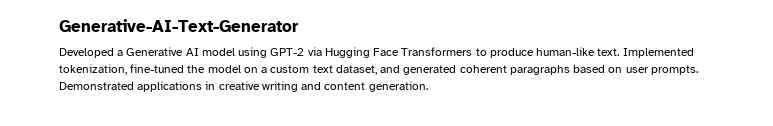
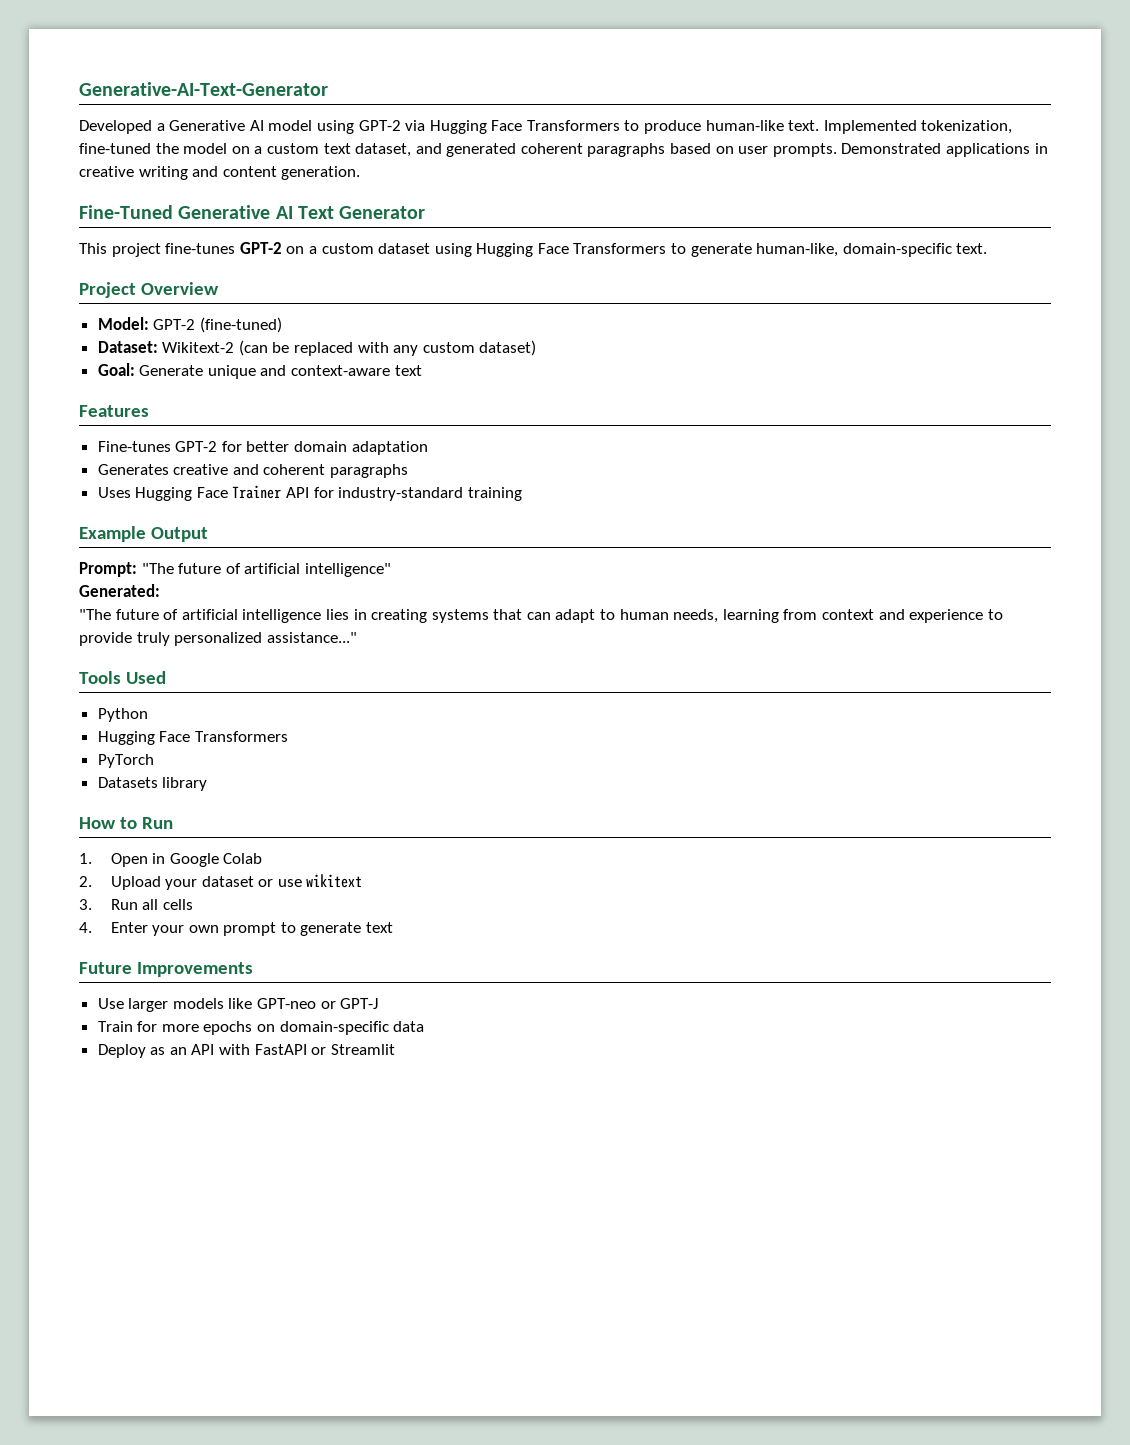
(428, 86) none -> [79,205,426,219] [79,242,988,257] [79,282,219,298] [97,317,282,333] [97,340,537,356] [97,363,422,379] [79,405,149,417] [97,441,428,455] [97,464,409,478] [97,485,522,501] [79,526,208,542] [79,562,391,577] [79,584,160,597] [79,609,1003,623] [79,632,357,646] [79,671,166,684] [97,708,148,722] [97,731,288,745] [97,754,154,768] [97,777,208,791] [79,817,173,829] [79,853,263,867] [79,874,363,890] [79,899,193,910] [79,922,394,936] [79,962,253,977] [97,998,379,1012] [97,1021,425,1035] [97,1044,395,1058] // Fine-Tuned Generative AI Text Generator // This project fine-tunes GPT-2 on a custom dataset using Hugging Face Transformers to generate human-like, domain-specific text. // Project Overview // Model: GPT-2 (fine-tuned) // Dataset: Wikitext-2 (can be replaced with any custom dataset) // Goal: Generate unique and context-aware text // Features // Fine-tunes GPT-2 for better domain adaptation // Generates creative and coherent paragraphs // Uses Hugging Face Trainer API for industry-standard training // Example Output // Prompt: "The future of artificial intelligence" // Generated: // "The future of artificial intelligence lies in creating systems that can adapt to human needs, learning from context and experience to provide truly personalized assistance..." // Tools Used // Python // Hugging Face Transformers // PyTorch // Datasets library // How to Run // 1. Open in Google Colab // 2. Upload your dataset or use wikitext // 3. Run all cells // 4. Enter your own prompt to generate text // Future Improvements // Use larger models like GPT-neo or GPT-J // Train for more epochs on domain-specific data // Deploy as an API with FastAPI or Streamlit

